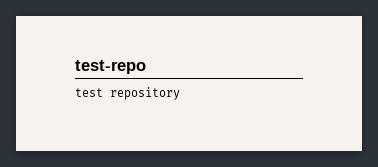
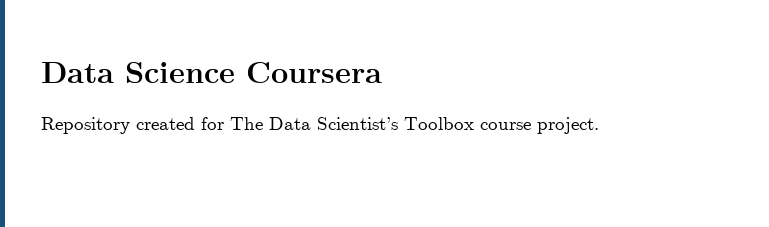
[75,60,146,74] [75,87,180,100] test-repo // test repository -> [41,62,382,83] [41,117,599,134] Data Science Coursera // Repository created for The Data Scientist’s Toolbox course project.

